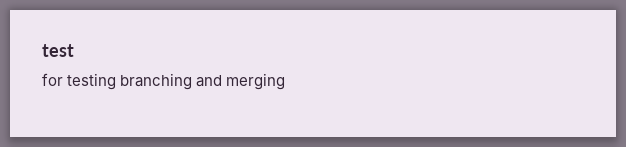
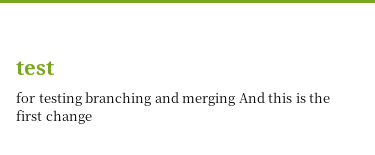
(286, 81) none -> [238,92,331,103] [16,110,92,124] And this is the first change

